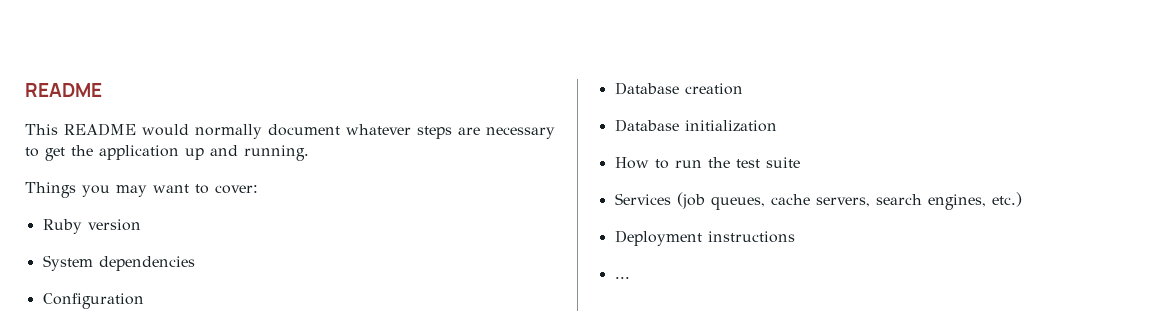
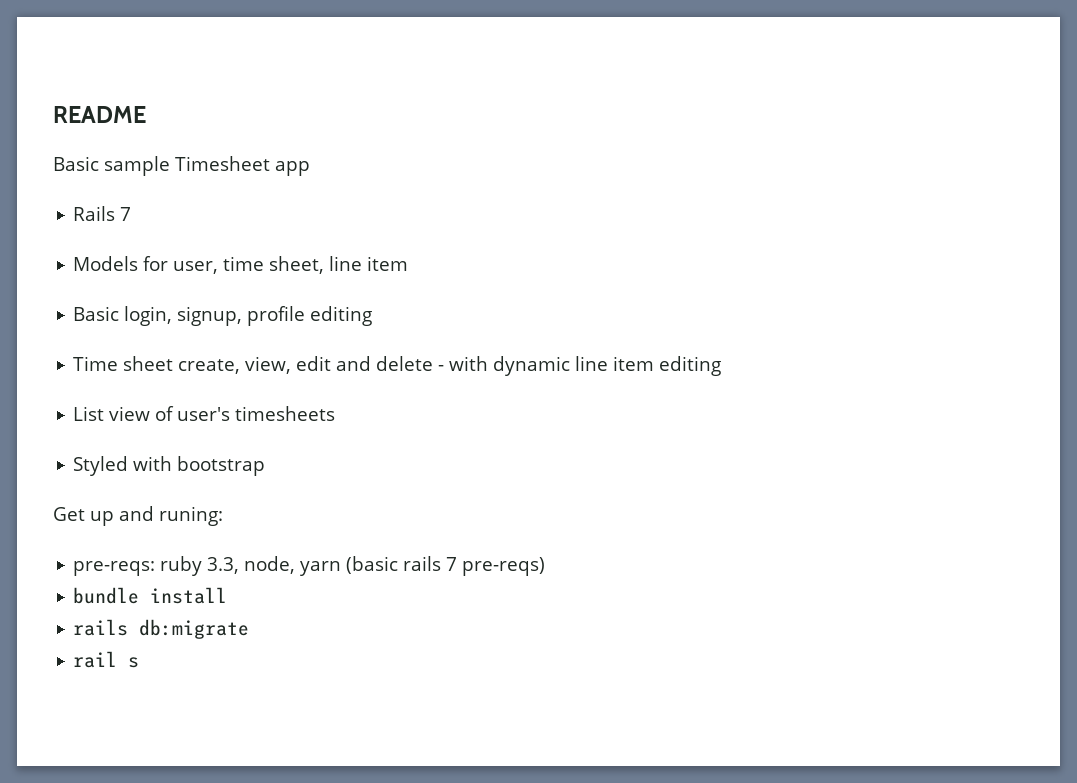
[25,123,555,139] [25,145,309,161] [25,182,258,198] [42,219,141,234] [42,255,195,271] [42,293,144,309] [614,82,743,95] [614,119,777,132] [614,157,800,169] [614,192,1022,210] [614,230,795,246] [614,276,630,279] This README would normally document whatever steps are necessary to get the application up and running. // Things you may want to cover: // Ruby version // System dependencies // Configuration // Database creation // Database initialization // How to run the test suite // Services (job queues, cache servers, search engines, etc.) // Deployment instructions // ... -> [53,156,310,176] [73,206,132,221] [73,256,409,274] [73,306,373,326] [73,356,722,376] [73,406,336,421] [73,456,266,476] [53,506,223,526] [73,556,546,576] [73,587,228,604] [73,619,250,639] [73,651,140,668] Basic sample Timesheet app // Rails 7 // Models for user, time sheet, line item // Basic login, signup, profile editing // Time sheet create, view, edit and delete - with dynamic line item editing // List view of user's timesheets // Styled with bootstrap // Get up and runing: // pre-reqs: ruby 3.3, node, yarn (basic rails 7 pre-reqs) // bundle install // rails db:migrate // rail s

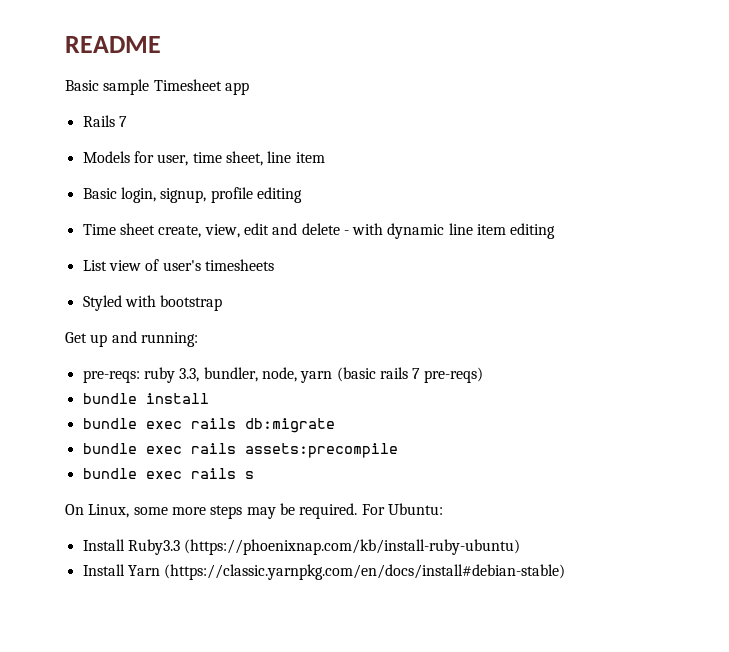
[159,506,223,526] runing: -> [140,332,198,347] running:
(240, 565) none -> [203,367,258,382] bundler,
(228, 595) none -> [82,418,182,429] bundle exec
[73,651,140,668] rail s -> [82,443,398,458] [82,468,254,479] [65,503,443,519] [82,539,521,555] [82,564,566,580] bundle exec rails assets:precompile // bundle exec rails s // On Linux, some more steps may be required. For Ubuntu: // Install Ruby3.3 (https://phoenixnap.com/kb/install-ruby-ubuntu) // Install Yarn (https://classic.yarnpkg.com/en/docs/install#debian-stable)

